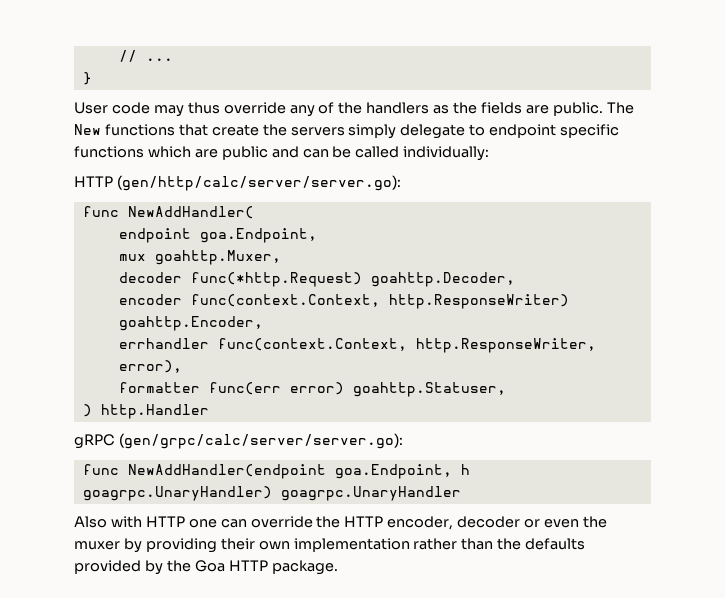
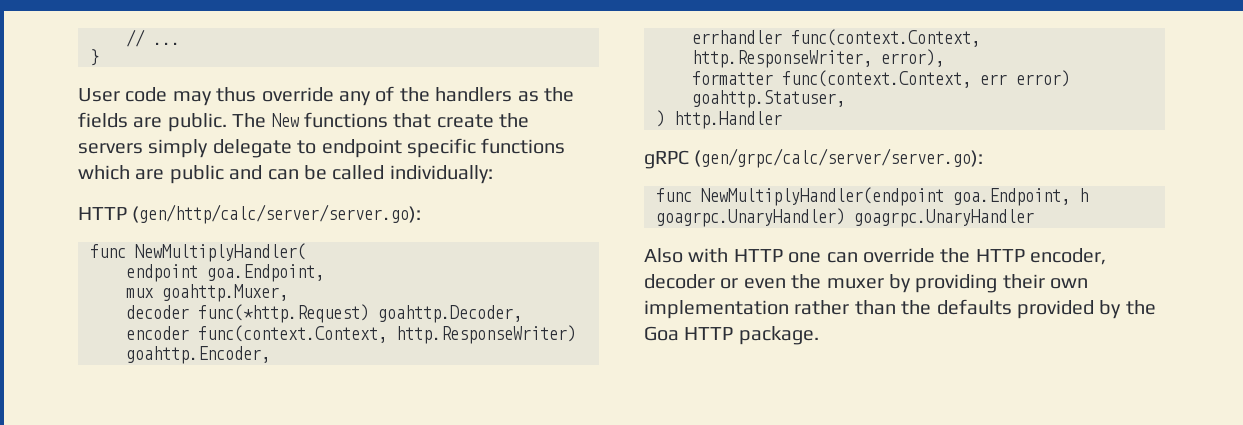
[127,206,254,219] NewAddHandler( -> [135,243,306,262] NewMultiplyHandler(
[208,382,281,395] func(err -> [782,70,1007,88] func(context.Context, err
[127,464,326,479] NewAddHandler(endpoint -> [701,187,944,206] NewMultiplyHandler(endpoint

